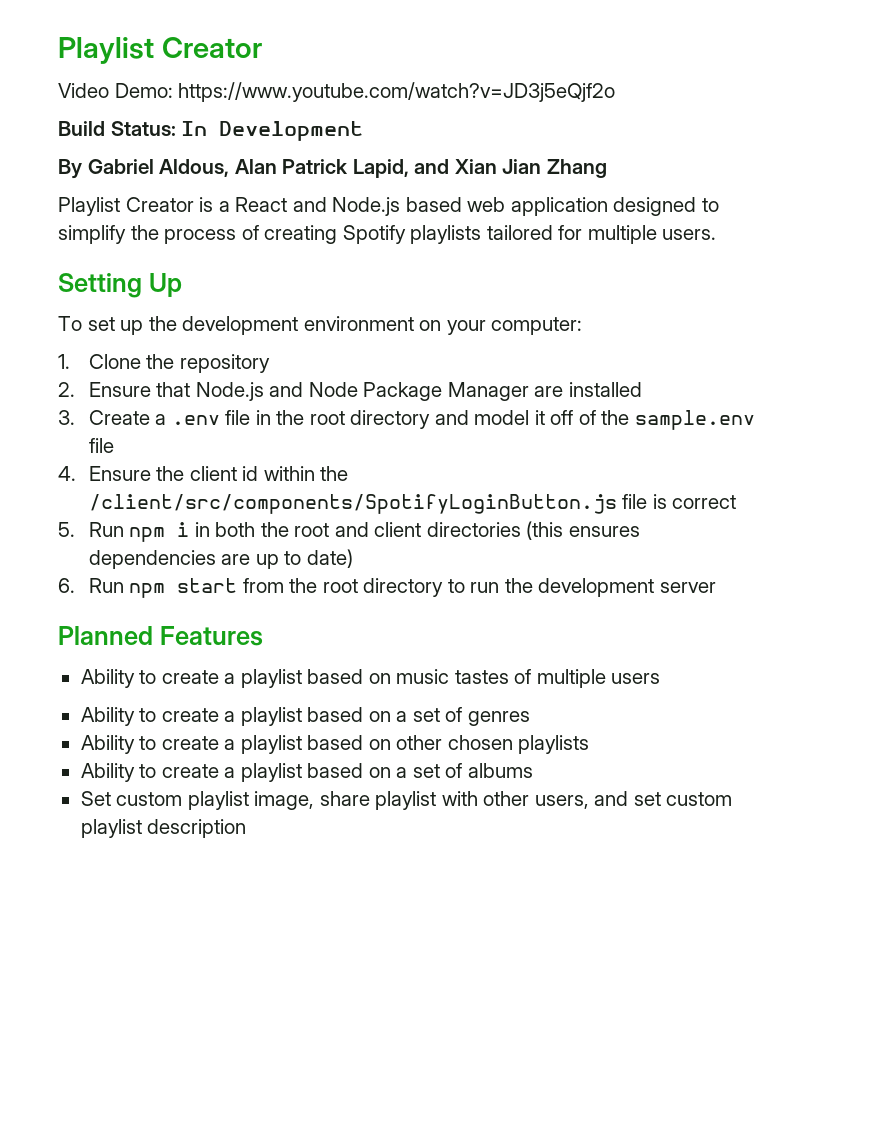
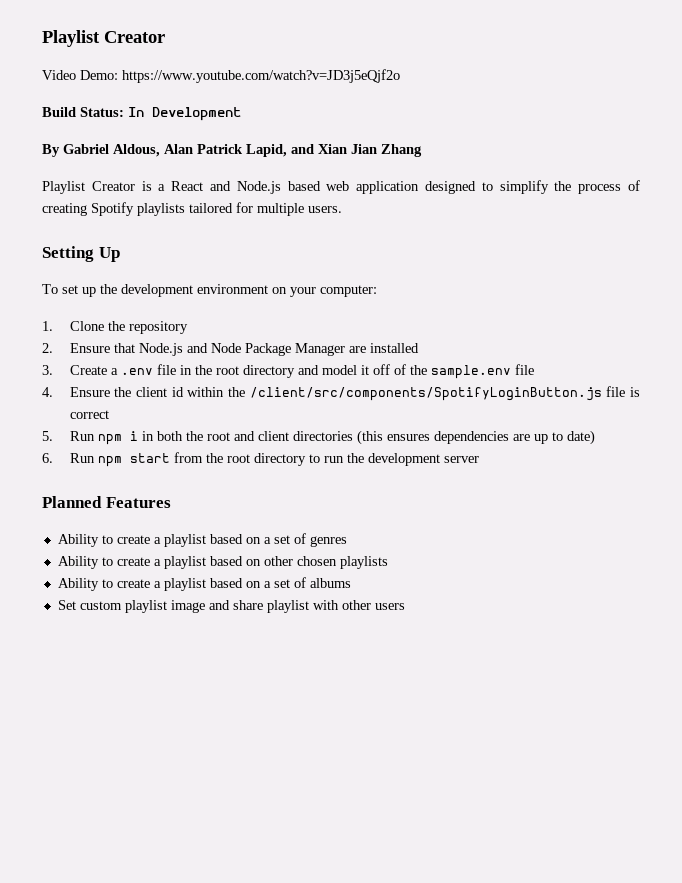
[80,669,661,688] // Ability to create a playlist based on music tastes of multiple users -> (171, 502) none
[254,791,315,810] image, -> [170,600,230,613] image and
[534,791,733,809] [80,819,247,838] users, and set custom playlist description -> [374,603,405,610] users

